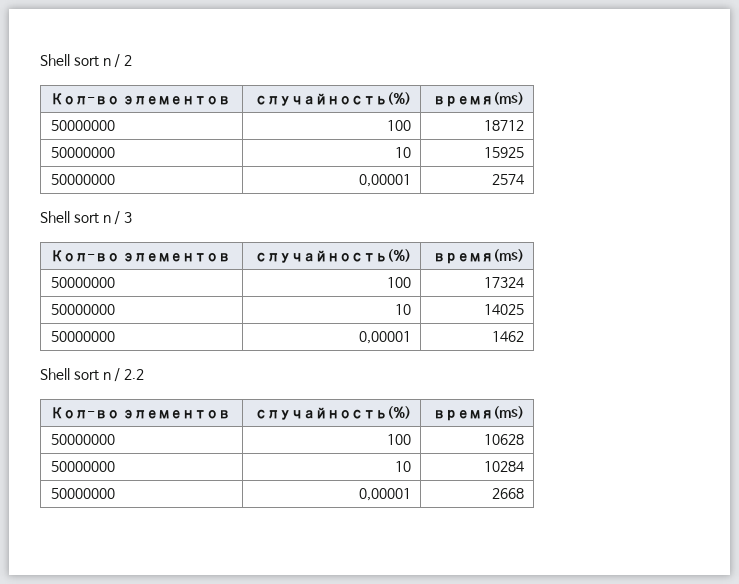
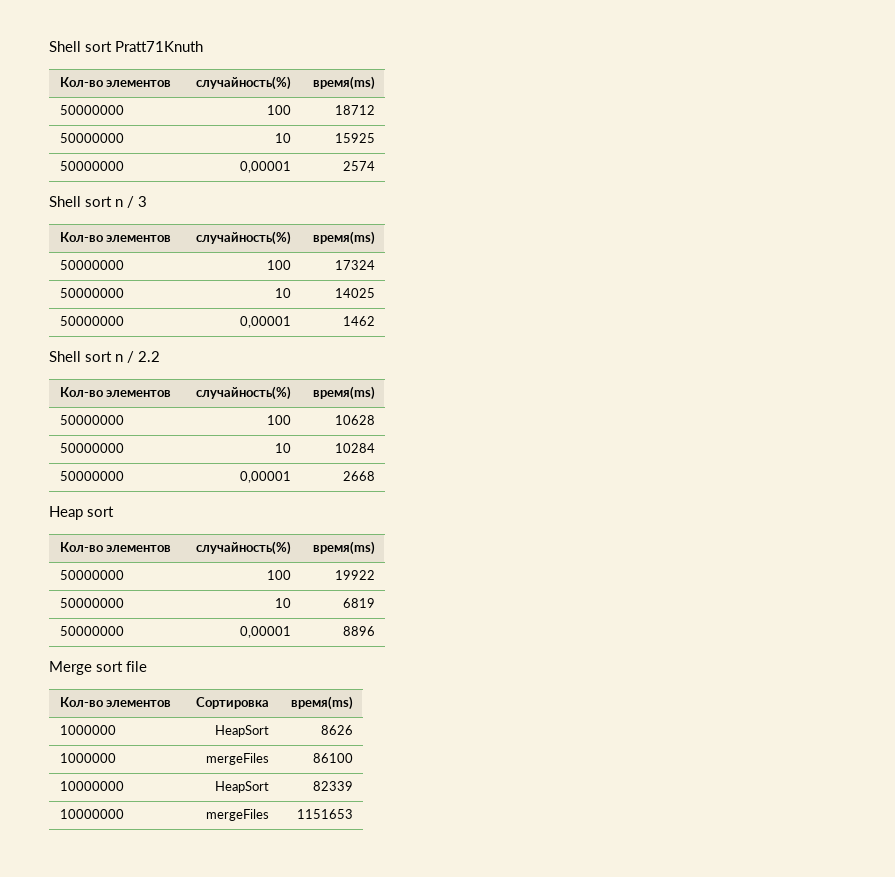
[40,54,133,68] Shell sort n / 2 -> [49,41,203,52] Shell sort Pratt71Knuth
(524, 493) none -> [49,506,114,520] [59,542,172,552] [195,541,291,555] [312,541,375,555] [59,570,124,580] [266,570,291,580] [334,570,375,580] [59,598,124,608] [274,598,291,608] [342,598,375,608] [59,626,124,636] [239,626,291,638] [342,626,375,636] [49,661,147,675] [59,697,172,707] [195,697,269,709] [290,696,353,710] [59,725,116,735] [214,725,269,737] [320,725,353,735] [59,753,116,763] [205,753,269,765] [312,753,353,763] [59,781,124,791] [214,781,269,793] [312,781,353,791] [59,809,124,819] [205,809,269,821] [296,809,353,819] // Heap sort // Кол-во элементов | случайность(%) | время(ms) // 50000000 | 100 | 19922 // 50000000 | 10 | 6819 // 50000000 | 0,00001 | 8896 // Merge sort file // Кол-во элементов | Сортировка | время(ms) // 1000000 | HeapSort | 8626 // 1000000 | mergeFiles | 86100 // 10000000 | HeapSort | 82339 // 10000000 | mergeFiles | 1151653

